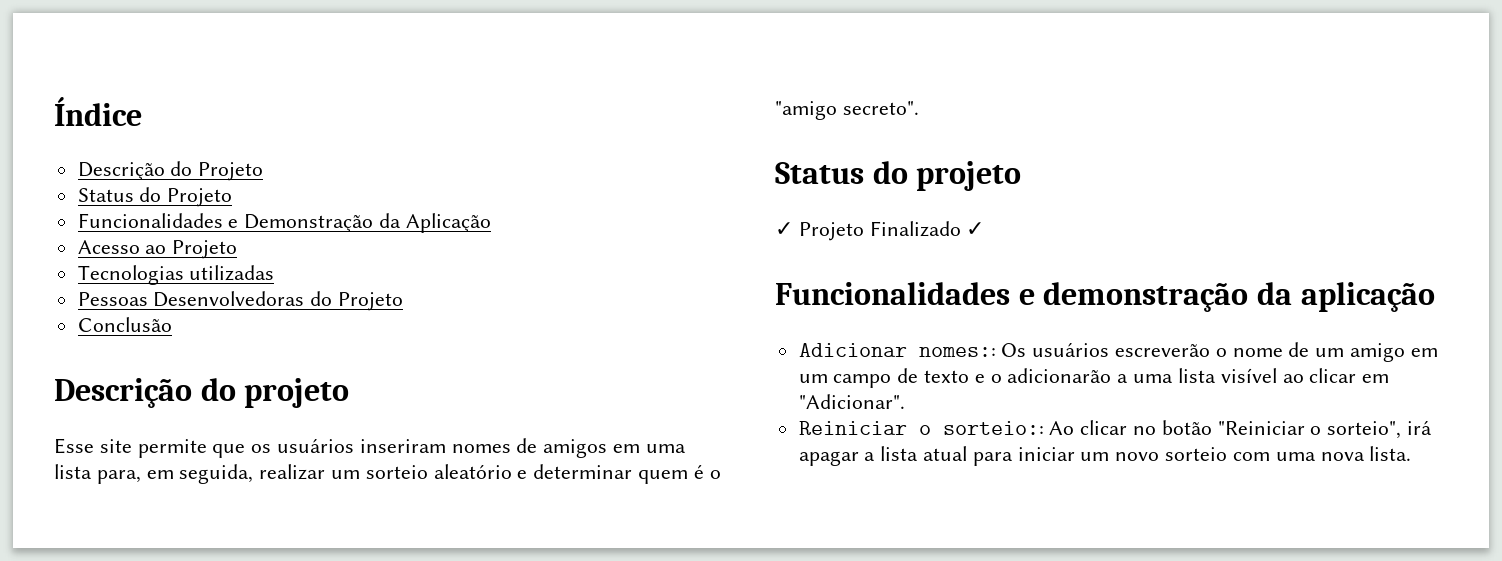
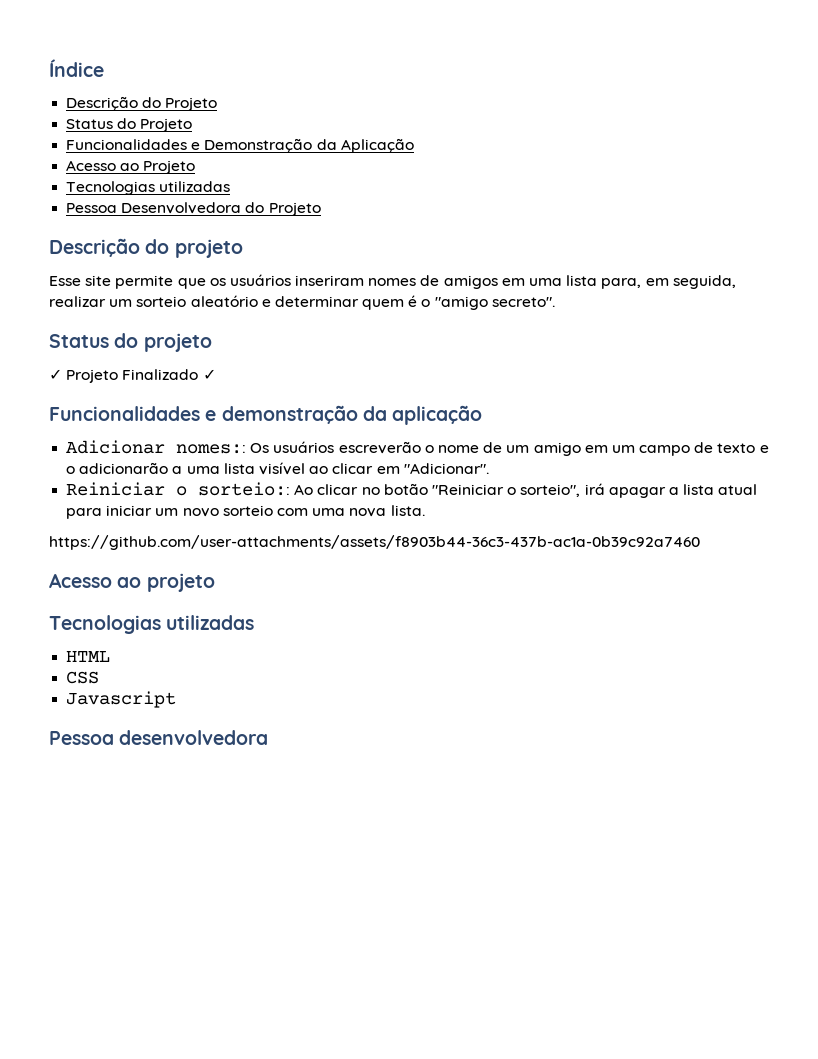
[77,291,404,311] [77,317,172,332] Pessoas Desenvolvedoras do Projeto // Conclusão -> [66,202,321,216] Pessoa Desenvolvedora do Projeto
(1412, 453) none -> [49,535,700,550] [49,573,215,592] [49,615,255,634] [66,651,111,662] [66,671,100,684] [66,691,177,708] [49,730,269,745] // https://github.com/user-attachments/assets/f8903b44-36c3-437b-ac1a-0b39c92a7460 // Acesso ao projeto // Tecnologias utilizadas // HTML // CSS // Javascript // Pessoa desenvolvedora

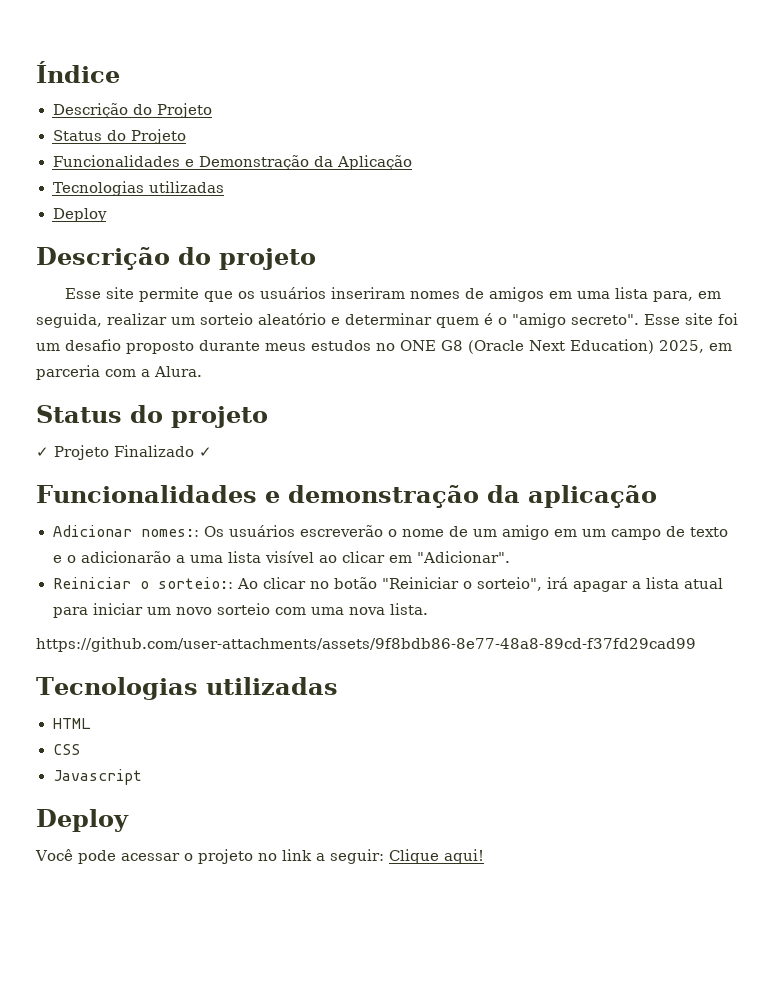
[66,160,196,174] [66,181,231,195] [66,202,321,216] // Acesso ao Projeto // Tecnologias utilizadas // Pessoa Desenvolvedora do Projeto -> [52,181,225,196] [52,208,107,222] // Tecnologias utilizadas // Deploy
(555, 302) none -> [644,313,738,325] [36,339,732,354] [36,365,202,380] Esse site foi um desafio proposto durante meus estudos no ONE G8 (Oracle Next Education) 2025, em parceria com a Alura.
[49,535,700,550] [49,573,215,592] https://github.com/user-attachments/assets/f8903b44-36c3-437b-ac1a-0b39c92a7460 // Acesso ao projeto -> [36,637,696,652] https://github.com/user-attachments/assets/9f8bdb86-8e77-48a8-89cd-f37fd29cad99
[49,730,269,745] Pessoa desenvolvedora -> [36,809,129,832] [35,849,484,864] Deploy // Você pode acessar o projeto no link a seguir: Clique aqui!

